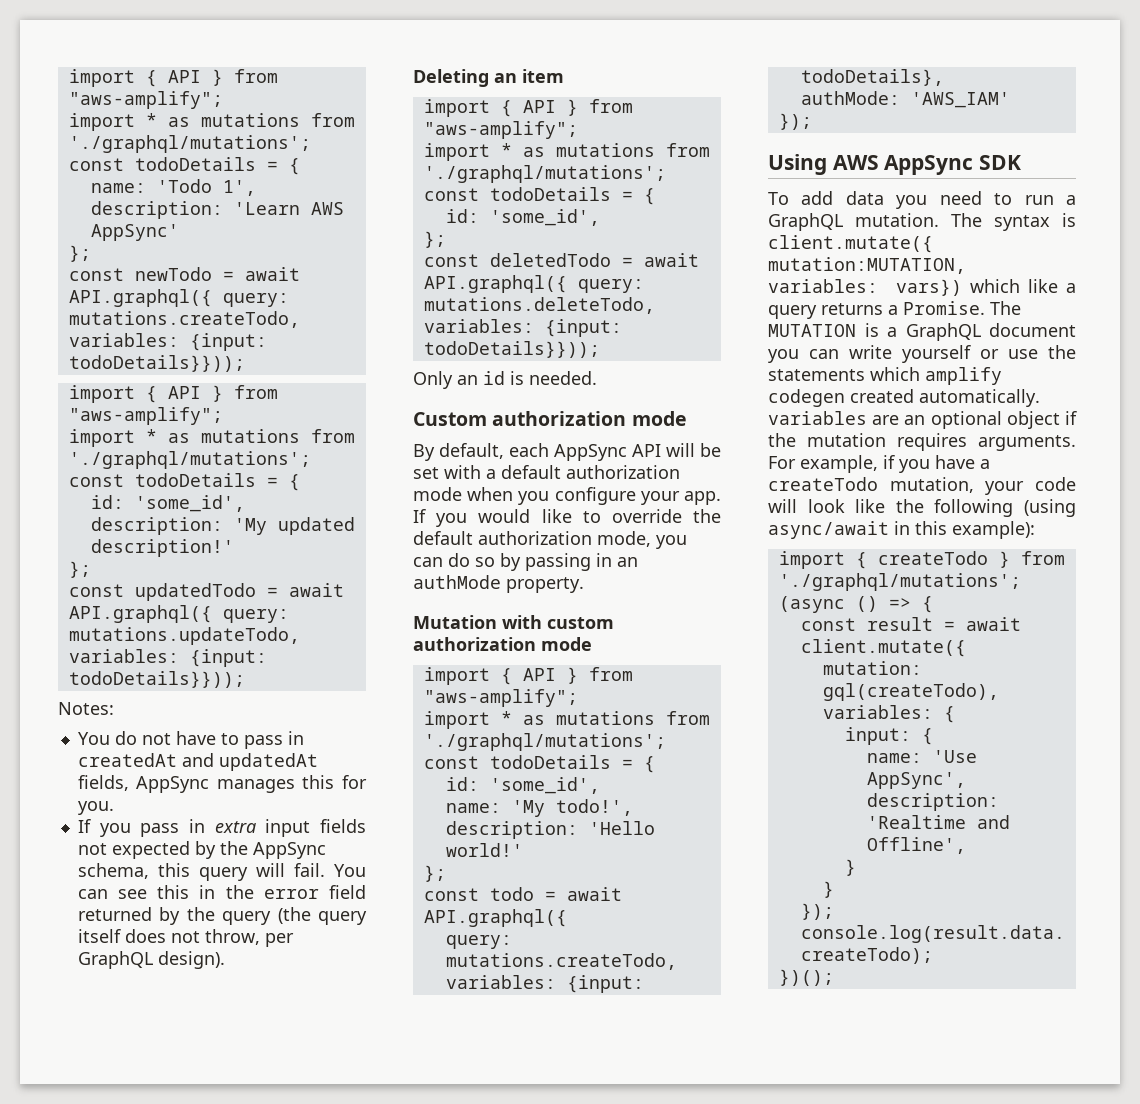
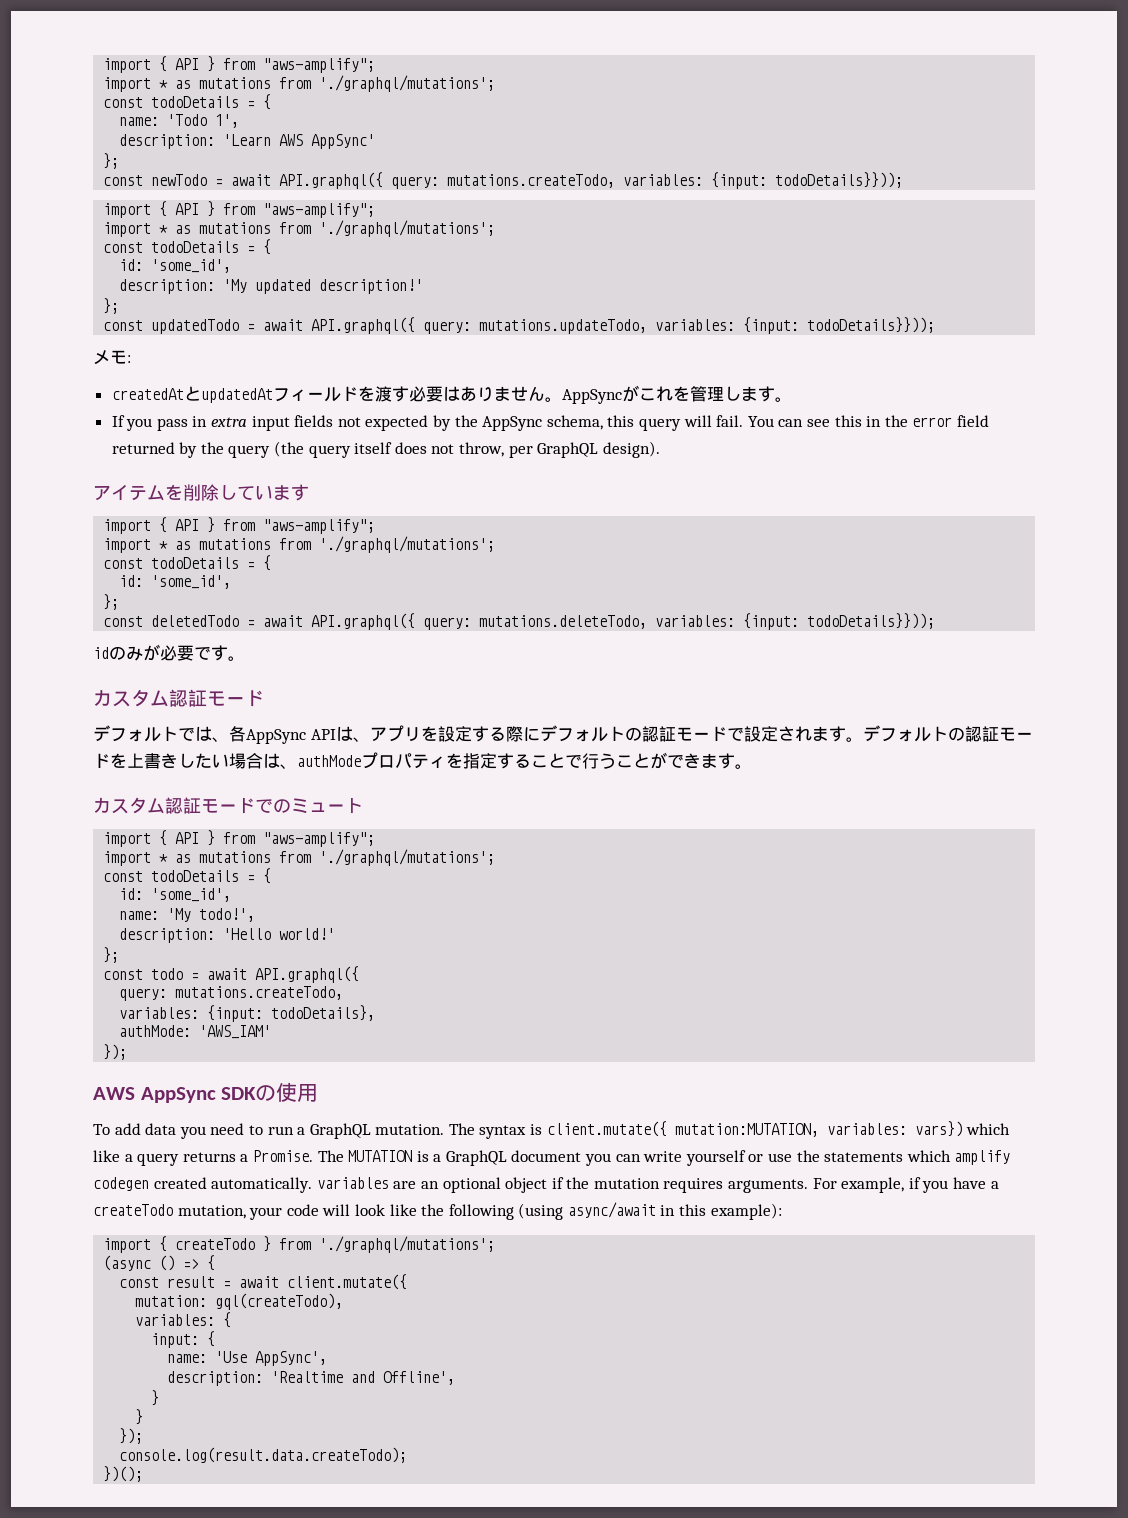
[58,702,114,715] [77,731,304,749] [77,753,318,771] [77,775,367,793] [77,801,114,815] Notes: // You do not have to pass in createdAt and updatedAt fields, AppSync manages this for you. -> [93,350,131,365] [111,385,792,404] メモ: // createdAtとupdatedAtフィールドを渡す必要はありません。AppSyncがこれを管理します。
[413,69,564,87] Deleting an item -> [93,484,309,501] アイテムを削除しています
[413,371,597,389] [413,411,687,426] [413,443,721,461] [413,465,680,479] [413,487,721,505] [413,509,721,527] [413,531,687,549] [413,553,638,571] [413,575,584,593] [413,615,614,629] [413,637,592,651] Only an id is needed. // Custom authorization mode // By default, each AppSync API will be set with a default authorization mode when you configure your app. If you would like to override the default authorization mode, you can do so by passing in an authMode property. // Mutation with custom authorization mode -> [93,644,245,661] [93,689,264,707] [93,725,1033,744] [93,752,752,769] [93,797,363,814] idのみが必要です。 // カスタム認証モード // デフォルトでは、各AppSync APIは、アプリを設定する際にデフォルトの認証モードで設定されます。デフォルトの認証モードを上書きしたい場合は、authModeプロパティを指定することで行うことができます。 // カスタム認証モードでのミュート
[768,154,827,175] Using -> (128, 1052) none
(1022, 162) none -> [255,1082,319,1102] の使用

